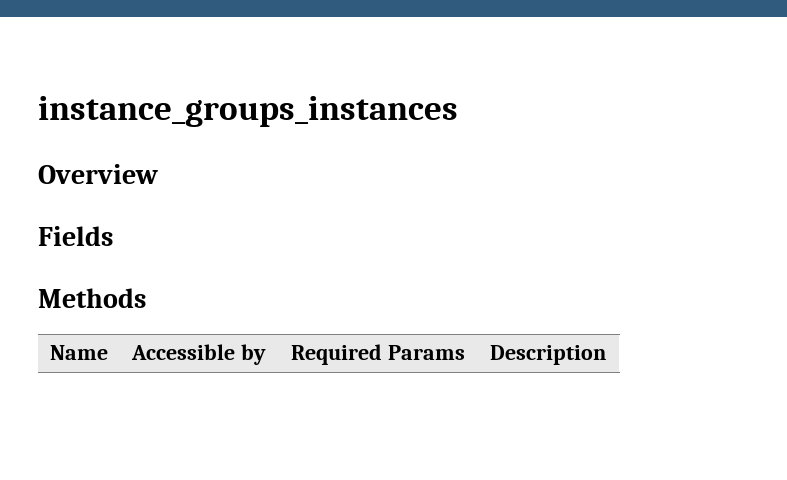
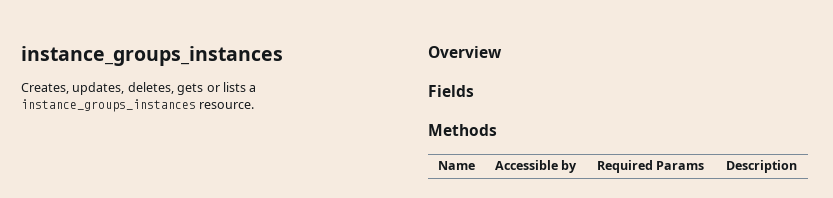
[38,96,458,127] instance_groups_instances -> [21,46,283,66] [21,82,257,95] [21,99,255,112] instance_groups_instances // Creates, updates, deletes, gets or lists a instance_groups_instances resource.

